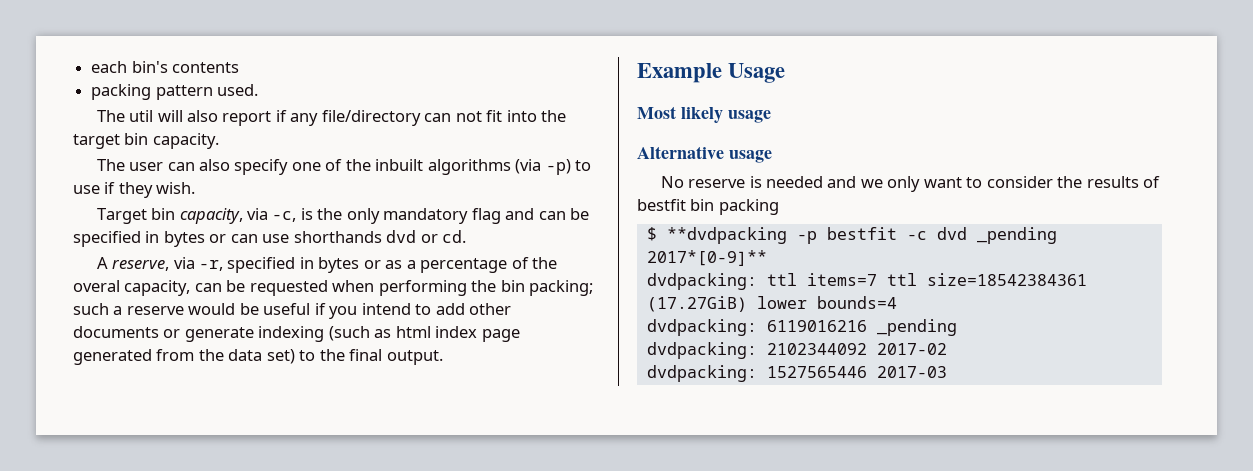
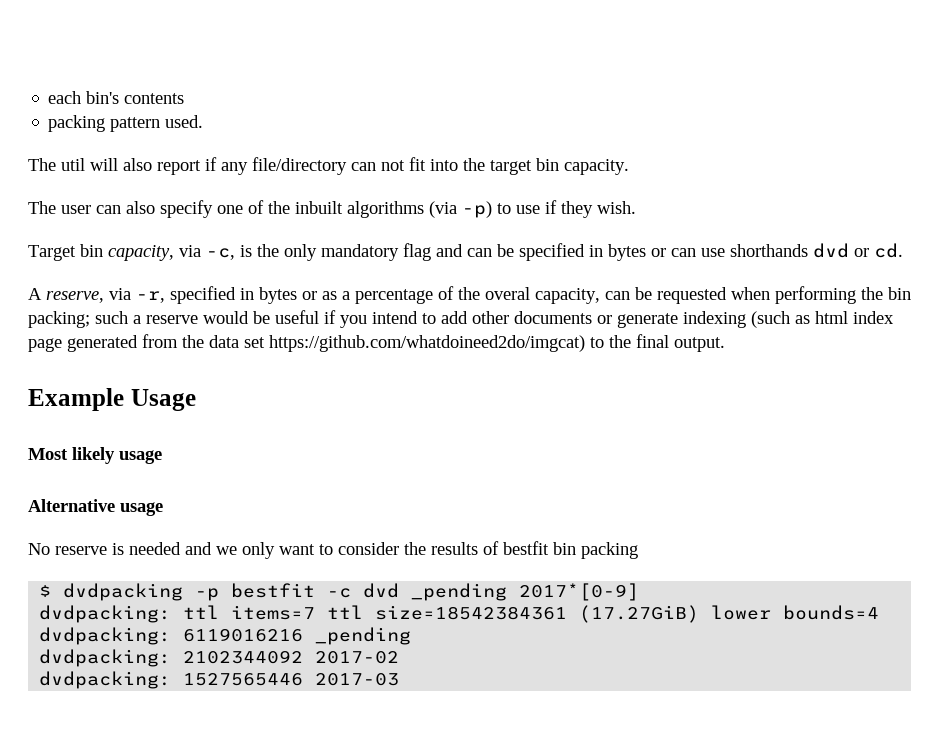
[266,349,295,364] set) -> [244,335,585,352] set https://github.com/whatdoineed2do/imgcat)
[666,227,787,244] **dvdpacking -> [63,583,184,601] dvdpacking
[646,250,767,266] 2017*[0-9]** -> [519,583,640,601] 2017*[0-9]

